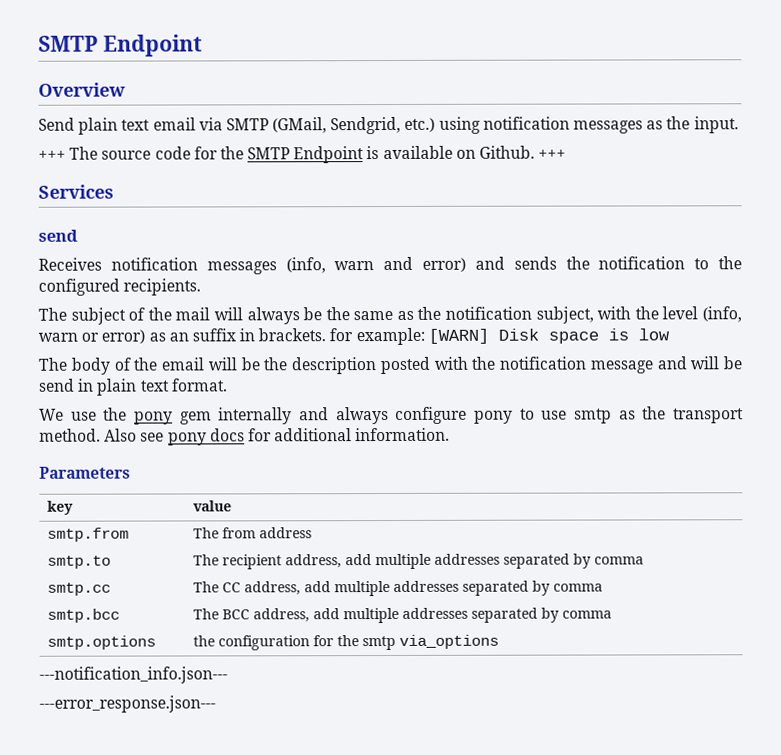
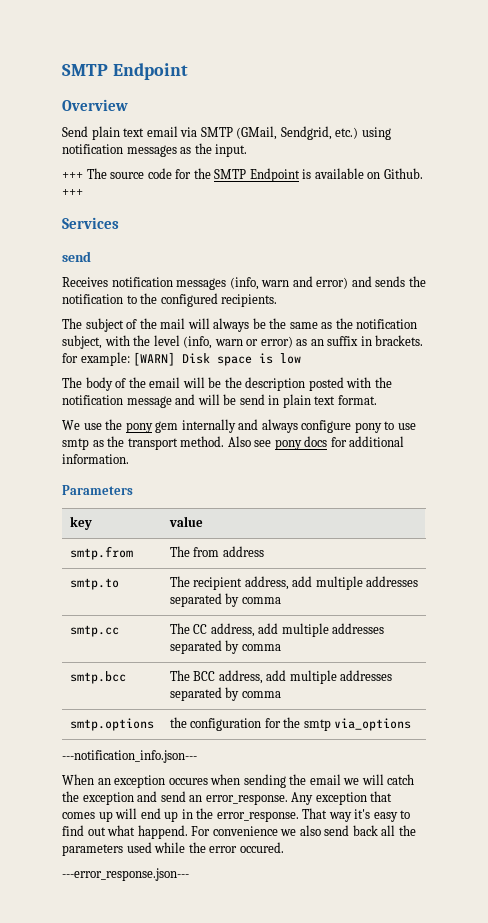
(228, 675) none -> [62,774,415,788] [62,791,393,805] [62,808,411,822] [62,825,416,839] [62,842,284,856] // When an exception occures when sending the email we will catch the exception and send an error_response. Any exception that comes up will end up in the error_response. That way it's easy to find out what happend. For convenience we also send back all the parameters used while the error occured.

